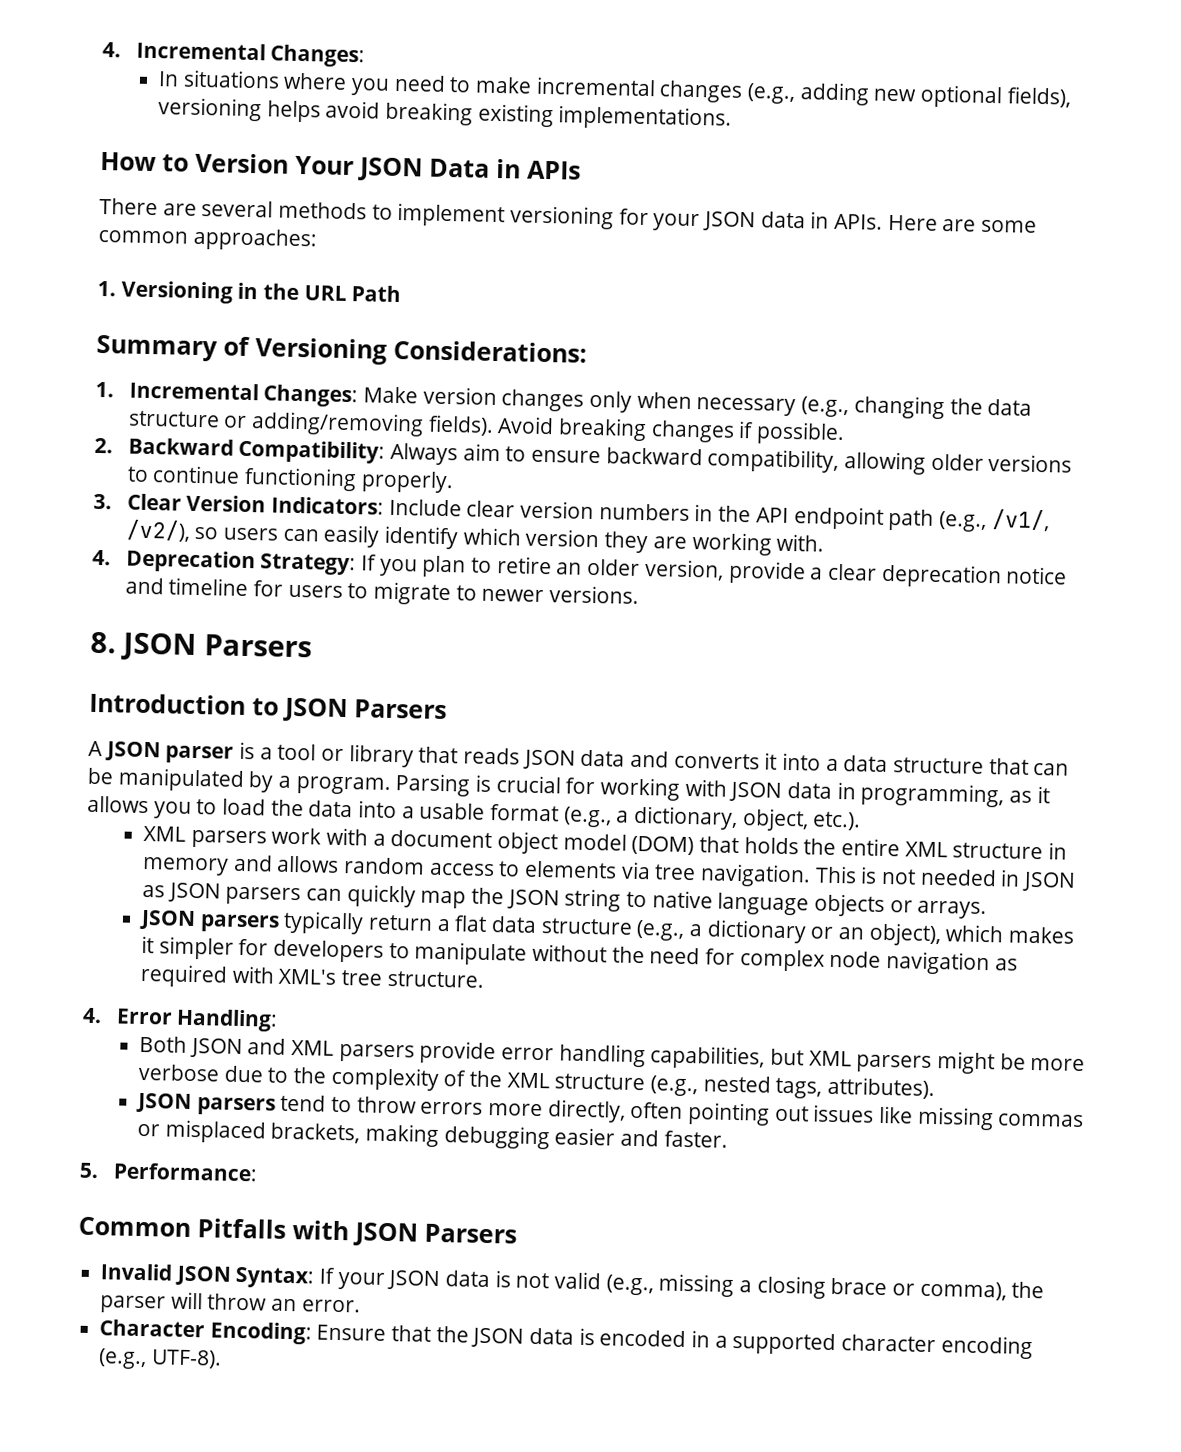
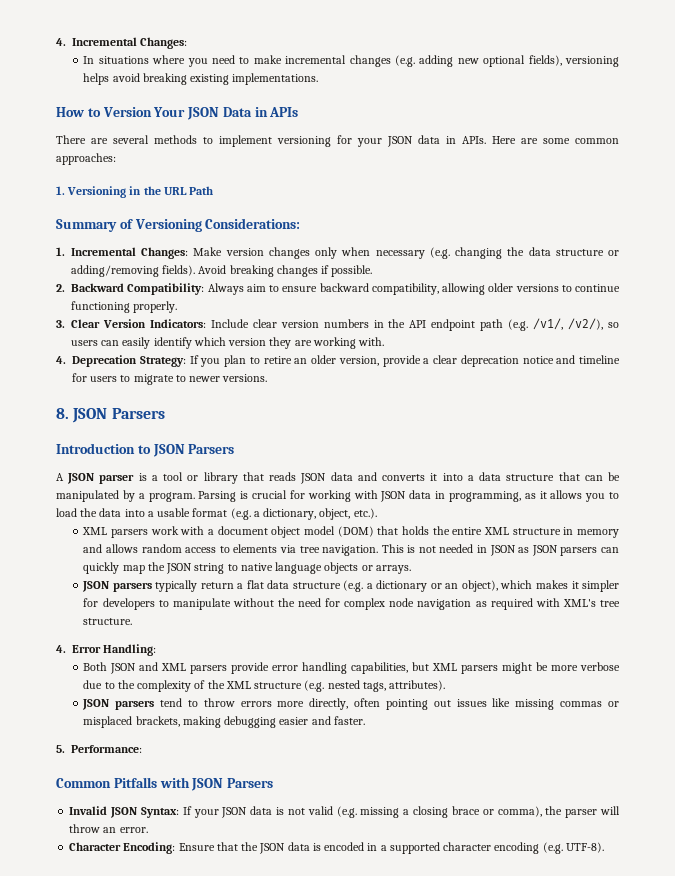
[746,83,796,105] (e.g., -> [395,55,416,67] (e.g.
[801,396,850,418] (e.g., -> [429,247,450,259] (e.g.
[938,510,987,532] (e.g., -> [508,319,529,331] (e.g.
[562,806,612,828] (e.g., -> [230,508,251,520] (e.g.
[636,919,686,941] (e.g., -> [343,580,364,592] (e.g.
[649,1075,698,1097] (e.g., -> [304,680,325,692] (e.g.
[605,1274,654,1296] (e.g., -> [336,806,357,818] (e.g.
[98,1348,148,1370] (e.g., -> [542,842,563,854] (e.g.

